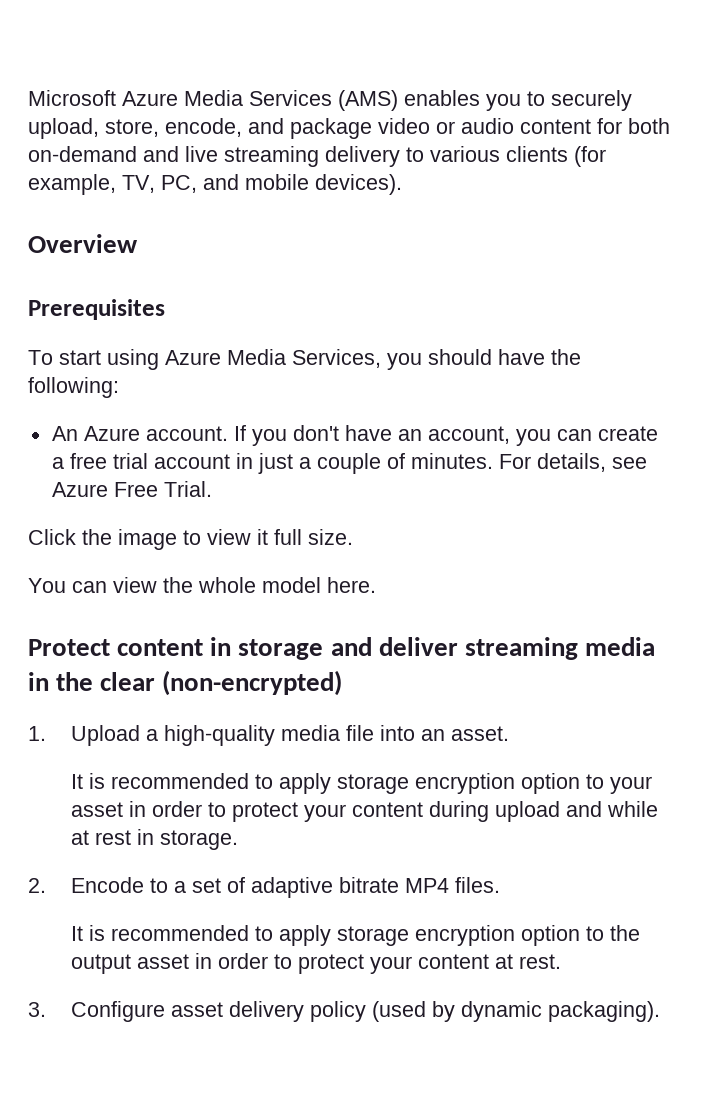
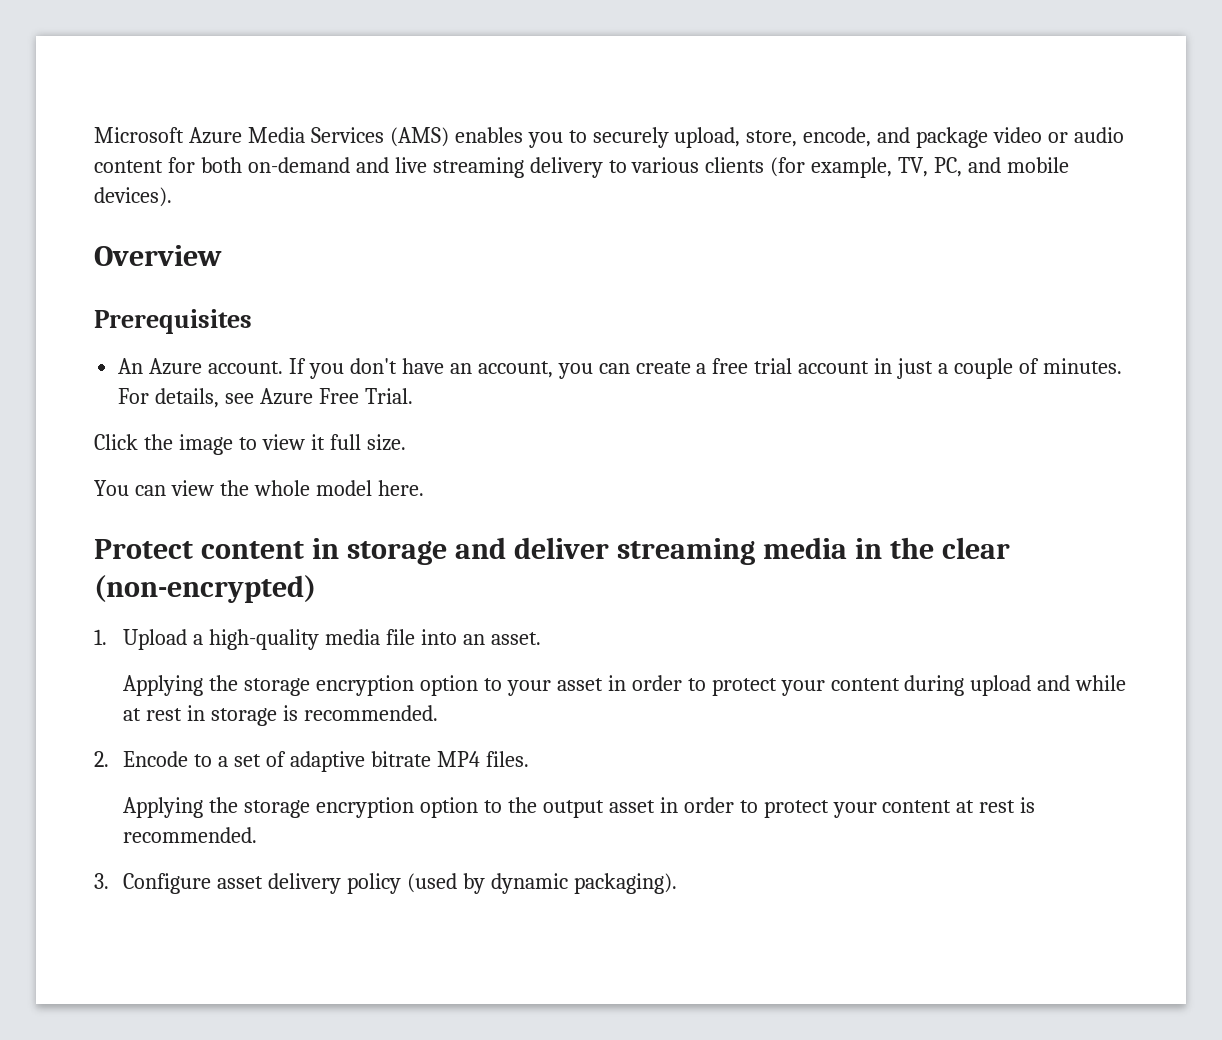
[28,349,581,370] [28,377,119,398] // To start using Azure Media Services, you should have the following: -> (252, 321) none
[70,773,331,794] It is recommended to apply -> [123,675,239,696] Applying the
[159,830,238,850] storage. -> [211,705,438,726] storage is recommended.
[70,925,331,946] It is recommended to apply -> [123,797,239,818] Applying the
[518,954,561,969] rest. -> [979,797,1036,813] [123,827,258,843] rest is recommended.

